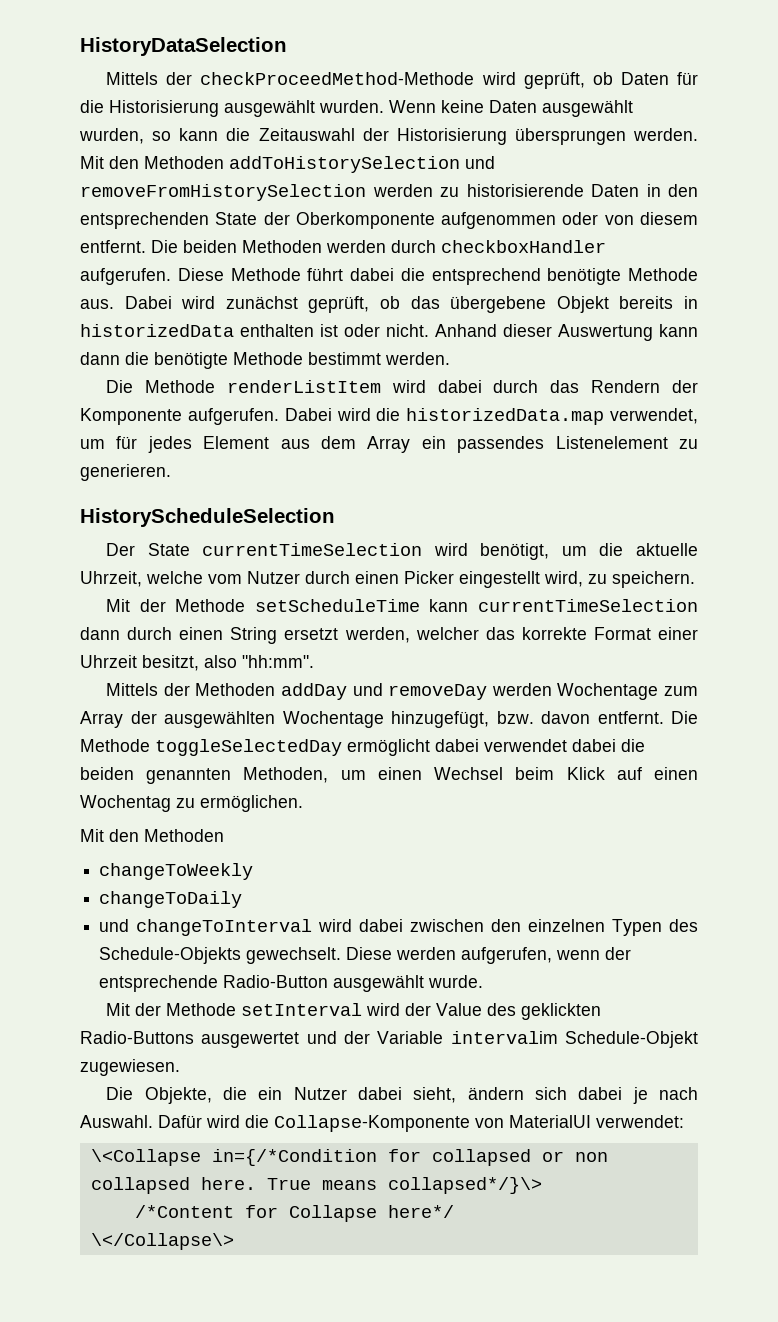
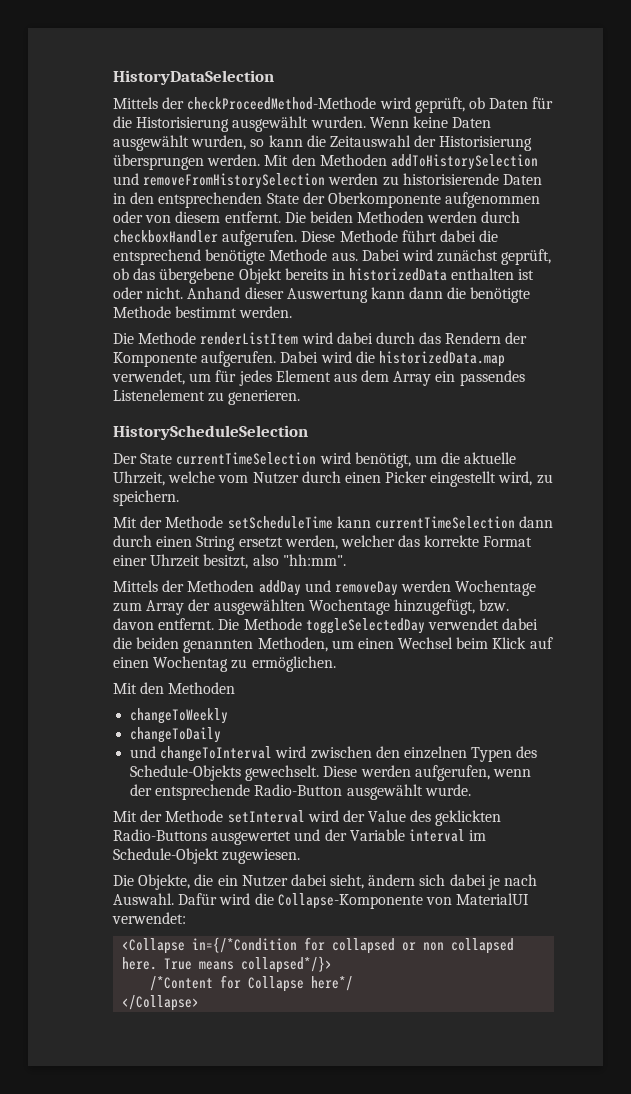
[347,739,479,756] ermöglicht dabei -> (425, 626) none
[359,919,404,932] dabei -> (307, 752) none
[450,1031,558,1044] intervalim -> [408,829,487,842] interval im
[90,1149,201,1166] \<Collapse -> [122,938,186,954] <Collapse
[387,1177,542,1194] collapsed*/}\> -> [241,956,333,973] collapsed*/}>
[90,1233,234,1250] \</Collapse\> -> [122,995,200,1011] </Collapse>

